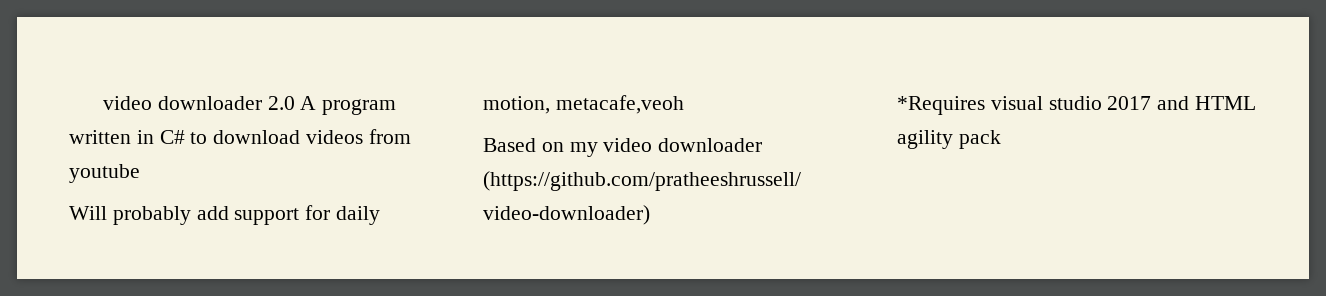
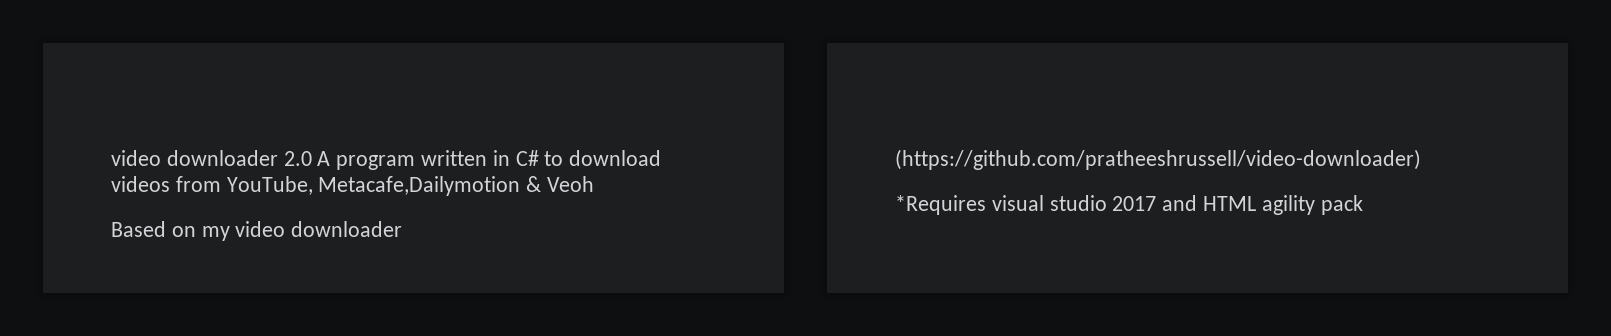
[69,164,140,183] [69,205,381,225] [483,95,684,114] youtube // Will probably add support for daily motion, metacafe,veoh -> [226,176,595,196] YouTube, Metacafe,Dailymotion & Veoh

